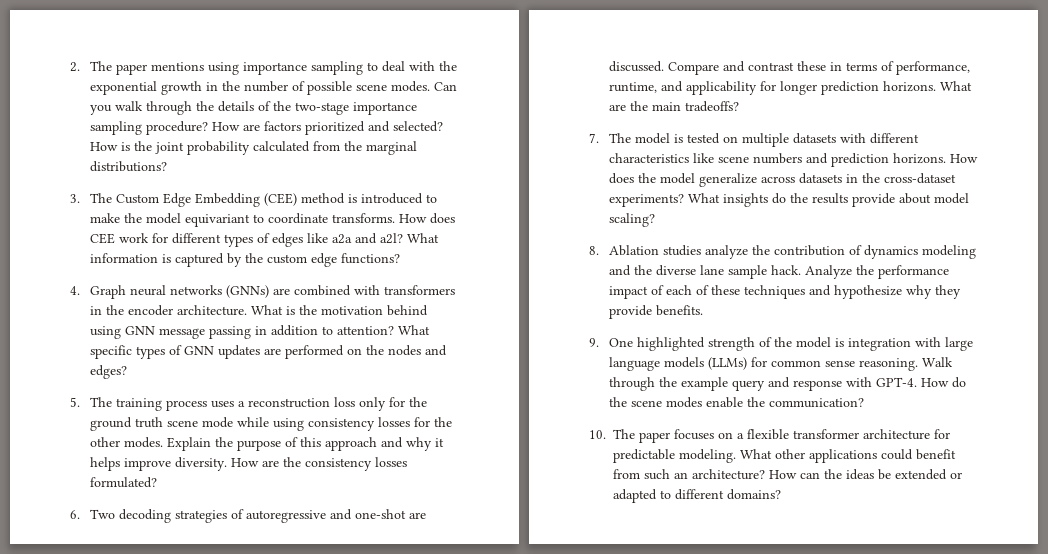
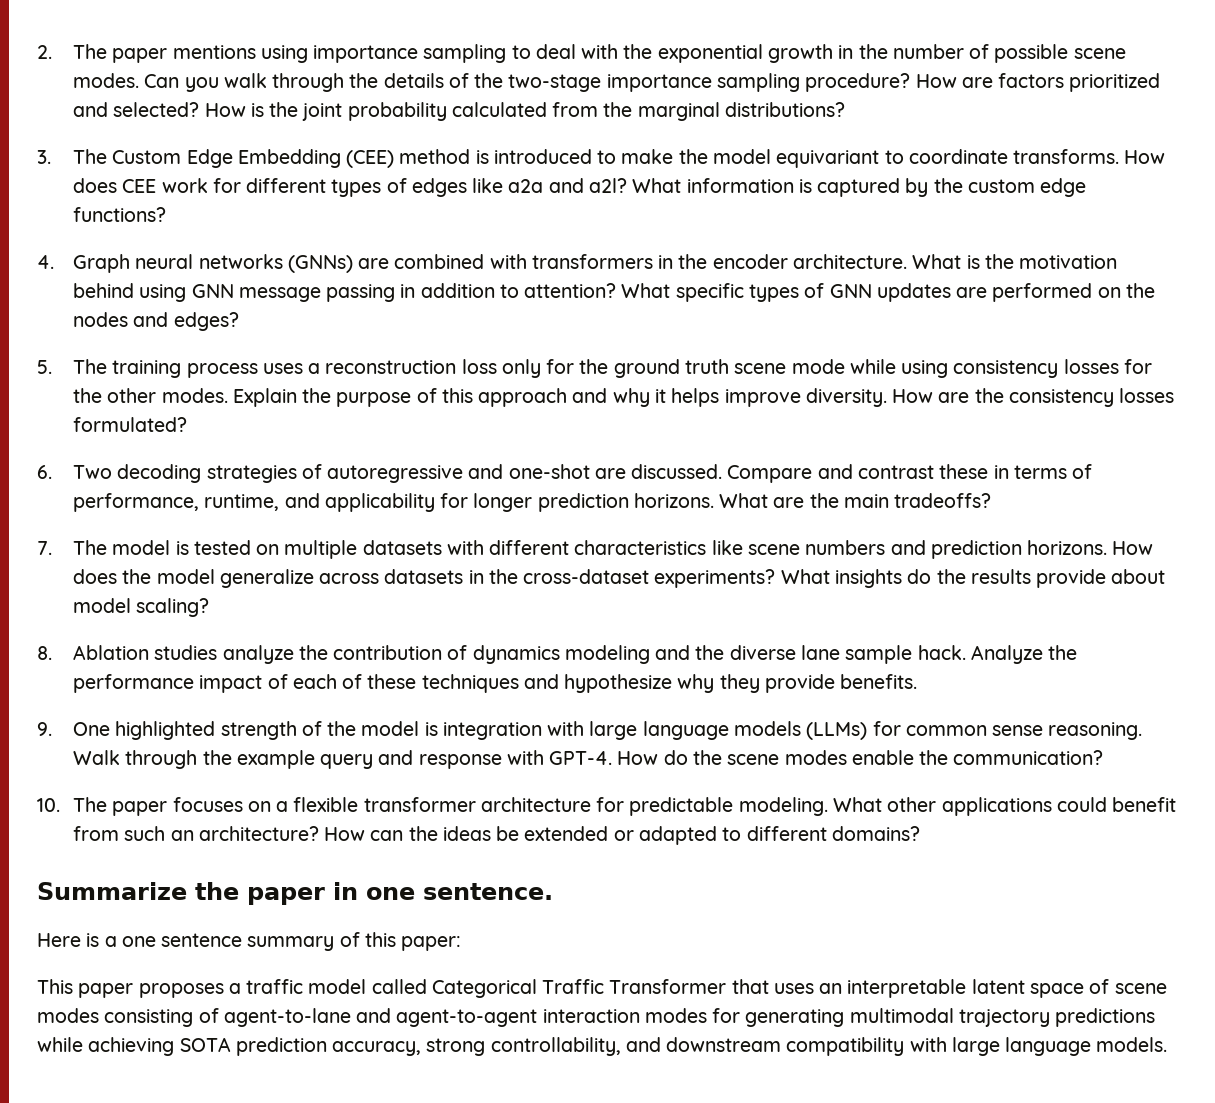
(781, 494) none -> [37,882,553,905] [37,932,462,951] [37,979,1167,998] [37,1008,1156,1027] [37,1037,1168,1056] // Summarize the paper in one sentence. // Here is a one sentence summary of this paper: // This paper proposes a traffic model called Categorical Traffic Transformer that uses an interpretable latent space of scene modes consisting of agent-to-lane and agent-to-agent interaction modes for generating multimodal trajectory predictions while achieving SOTA prediction accuracy, strong controllability, and downstream compatibility with large language models.

